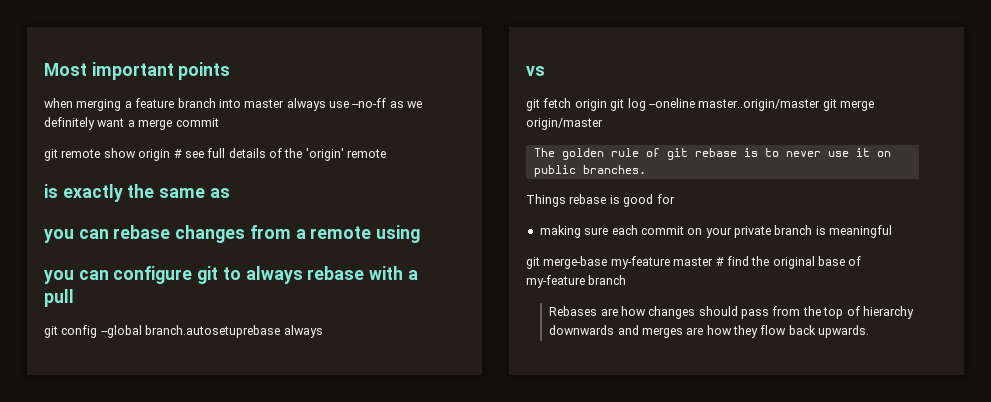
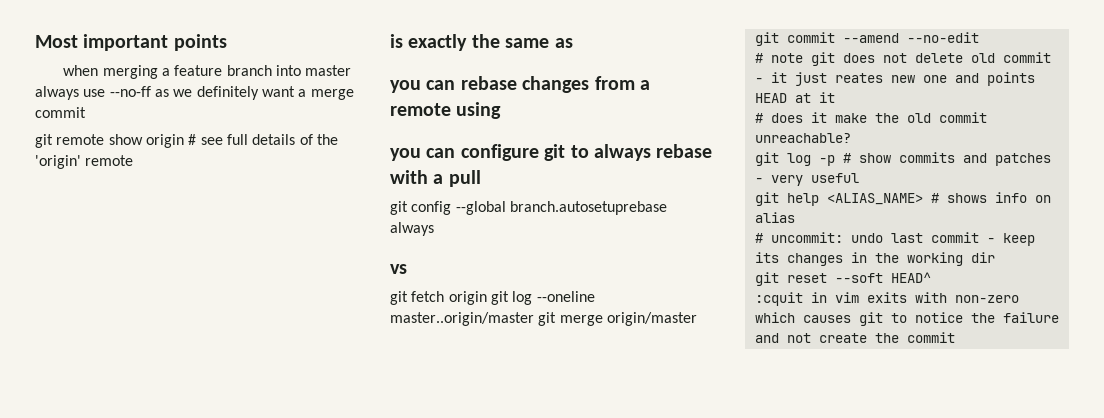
[533,148,891,160] [533,165,646,177] [526,194,675,207] [539,225,893,238] [526,256,862,269] [526,275,627,288] [549,306,914,319] [549,325,870,338] The golden rule of git rebase is to never use it on public branches. // Things rebase is good for // making sure each commit on your private branch is meaningful // git merge-base my-feature master # find the original base of my-feature branch // Rebases are how changes should pass from the top of hierarchy downwards and merges are how they flow back upwards. -> [754,32,979,46] [754,52,1051,66] [754,72,1035,86] [754,92,835,103] [754,112,987,123] [754,133,851,143] [754,152,1051,166] [754,173,859,186] [754,192,1051,206] [754,212,795,223] [754,232,1035,246] [754,252,995,266] [754,272,931,286] [754,292,1019,306] [754,312,1059,326] [754,332,955,343] git commit --amend --no-edit // # note git does not delete old commit - it just reates new one and points HEAD at it // # does it make the old commit unreachable? // git log -p # show commits and patches - very useful // git help <ALIAS_NAME> # shows info on alias // # uncommit: undo last commit - keep its changes in the working dir // git reset --soft HEAD^ // :cquit in vim exits with non-zero which causes git to notice the failure and not create the commit

